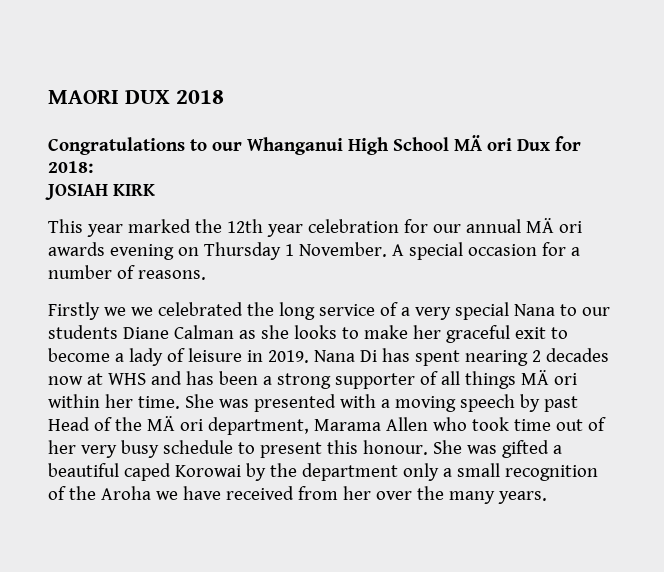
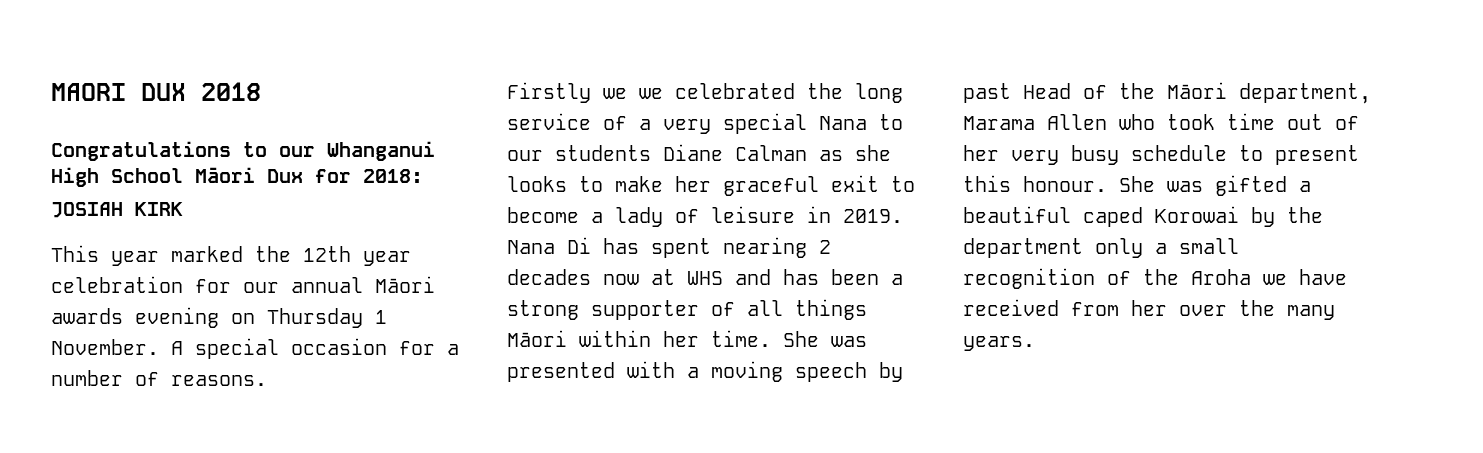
[454,135,512,151] MÄ ori -> [195,167,255,183] Māori
[525,218,582,233] MÄ ori -> [375,276,435,293] Māori
[520,370,577,385] MÄ ori -> [507,330,567,347] Māori
[146,416,203,431] MÄ ori -> [1167,82,1227,99] Māori

